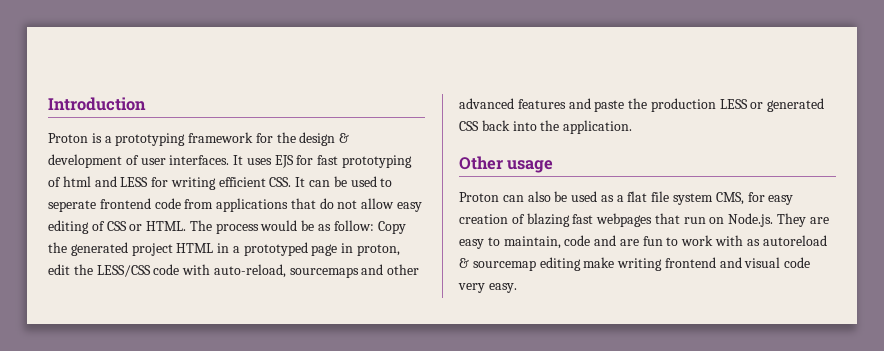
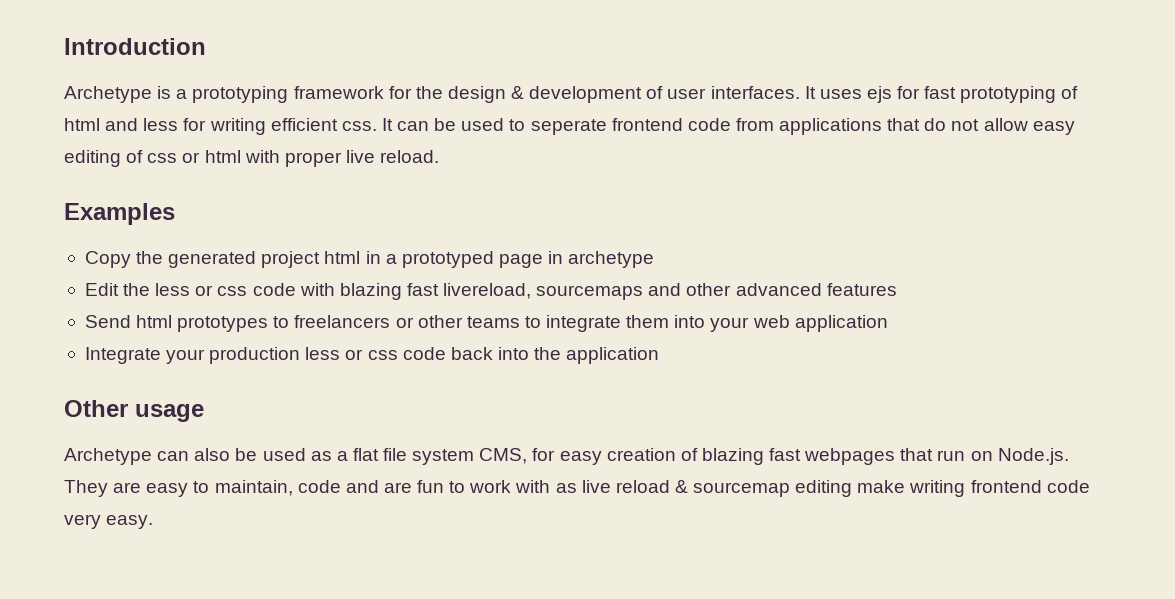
[48,133,88,143] Proton -> [64,86,152,103] Archetype
[274,155,294,168] EJS -> [866,86,892,103] ejs
[120,177,149,187] LESS -> [143,118,179,131] less
[269,177,292,187] CSS. -> [341,121,377,131] css.
[106,220,374,234] CSS or HTML. The process would be as follow: -> [147,150,440,167] [64,203,175,225] css or html with proper live reload. // Examples //
[176,243,214,253] HTML -> [324,251,361,264] html
[357,244,401,256] [48,264,286,278] proton, edit the LESS/CSS code with auto-reload, -> [568,251,655,268] [84,283,532,300] archetype // Edit the less or css code with blazing fast livereload,
[568,98,825,112] [459,121,479,131] and paste the production LESS or generated CSS -> [84,315,888,332] [84,347,446,364] // Send html prototypes to freelancers or other teams to integrate them into your web application // Integrate your production less or css code
[563,120,633,134] application. -> [566,347,660,364] application
[459,192,499,202] Proton -> [64,448,152,465] Archetype
[762,235,827,246] autoreload -> [581,480,670,493] live reload
[719,257,781,268] and visual -> (1042, 486) none

